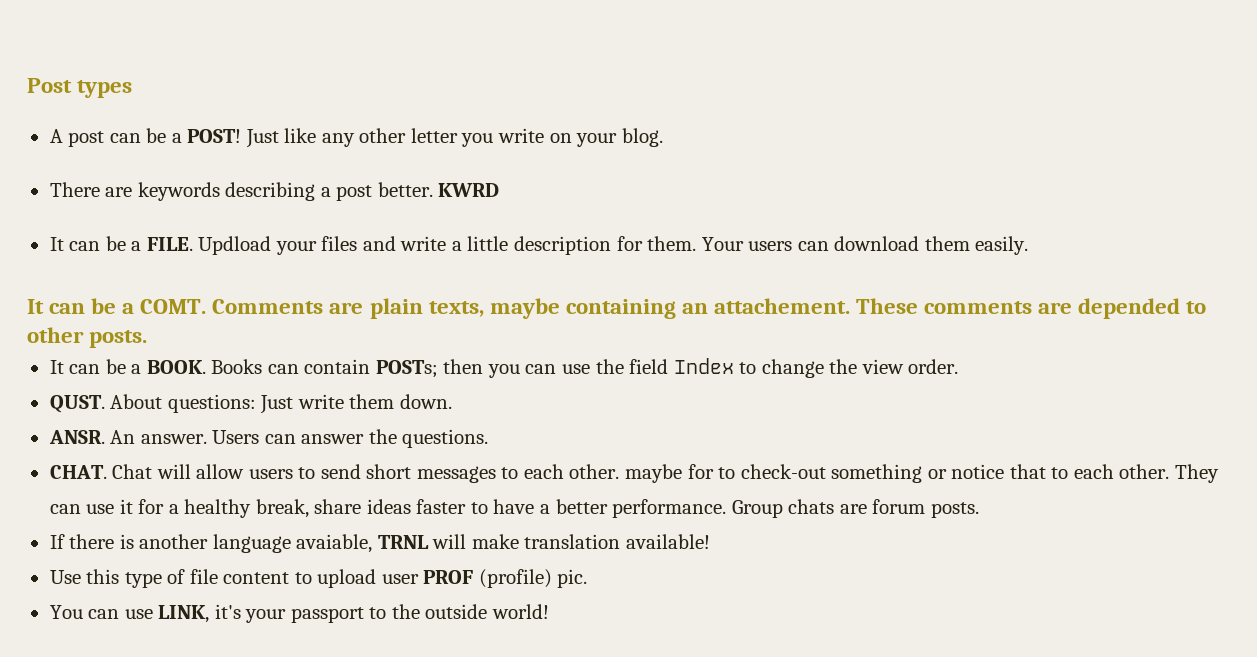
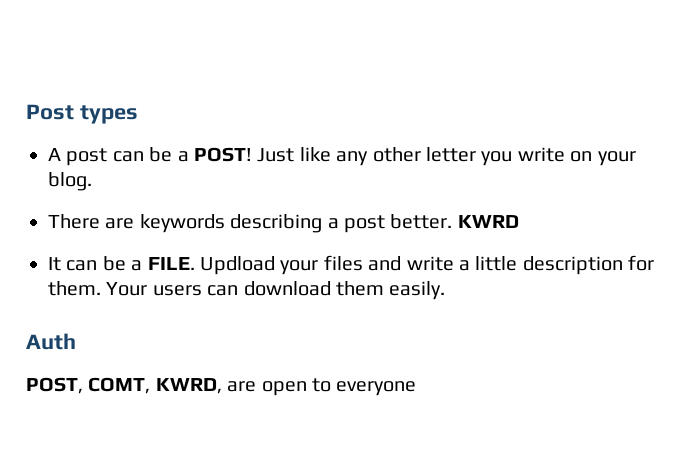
[27,298,1207,319] [27,327,148,348] [49,358,959,378] [49,394,452,414] [48,429,489,448] [49,464,1219,483] [49,499,979,518] [49,534,710,553] [49,569,588,588] [49,604,549,623] It can be a COMT. Comments are plain texts, maybe containing an attachement. These comments are depended to other posts. // It can be a BOOK. Books can contain POSTs; then you can use the field Index to change the view order. // QUST. About questions: Just write them down. // ANSR. An answer. Users can answer the questions. // CHAT. Chat will allow users to send short messages to each other. maybe for to check-out something or notice that to each other. They can use it for a healthy break, share ideas faster to have a better performance. Group chats are forum posts. // If there is another language avaiable, TRNL will make translation available! // Use this type of file content to upload user PROF (profile) pic. // You can use LINK, it's your passport to the outside world! -> [26,333,76,350] [26,377,417,396] Auth // POST, COMT, KWRD, are open to everyone

